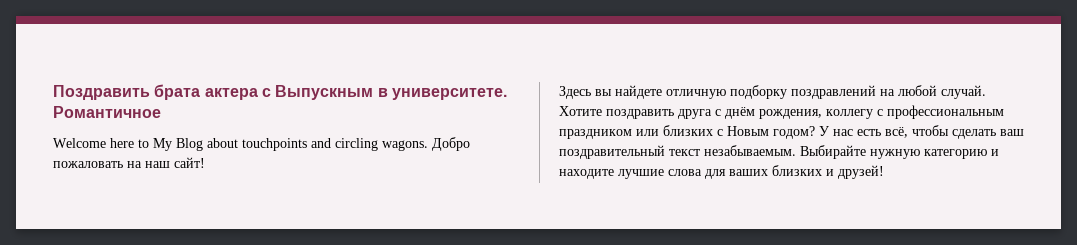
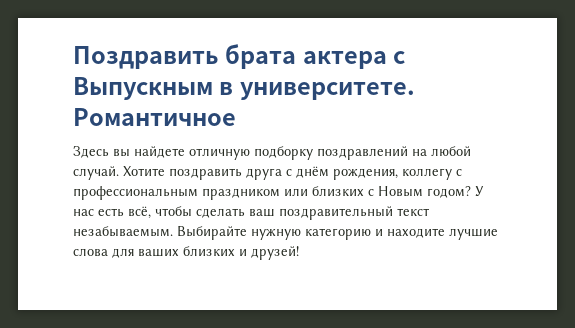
[53,137,470,151] [53,157,205,168] // Welcome here to My Blog about touchpoints and circling wagons. Добро пожаловать на наш сайт! -> (236, 117) none

